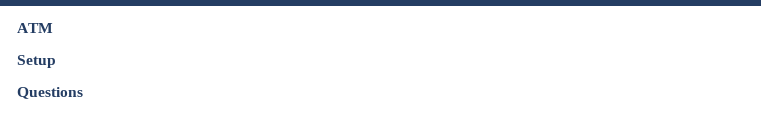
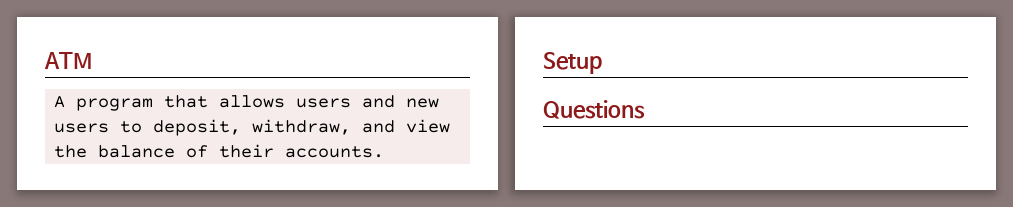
(53, 28) none -> [54,95,439,111] [54,119,450,136] [54,144,384,158] // A program that allows users and new users to deposit, withdraw, and view the balance of their accounts.

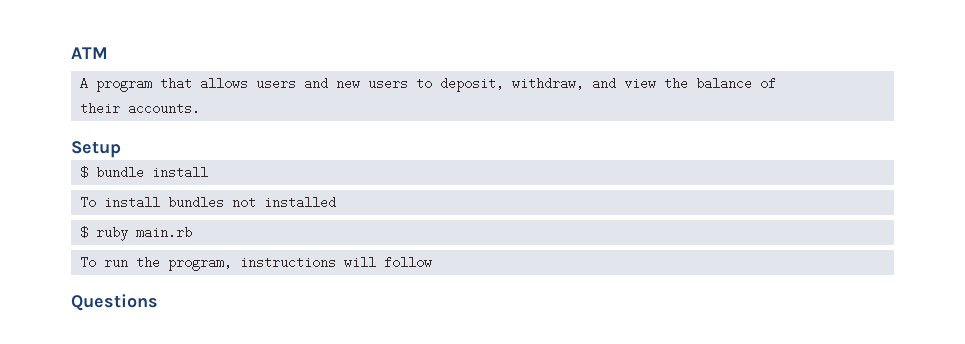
(208, 151) none -> (776, 83) //
(602, 63) none -> [80,166,208,179] [80,196,336,209] [80,226,192,241] [80,256,432,271] // $ bundle install // To install bundles not installed // $ ruby main.rb // To run the program, instructions will follow

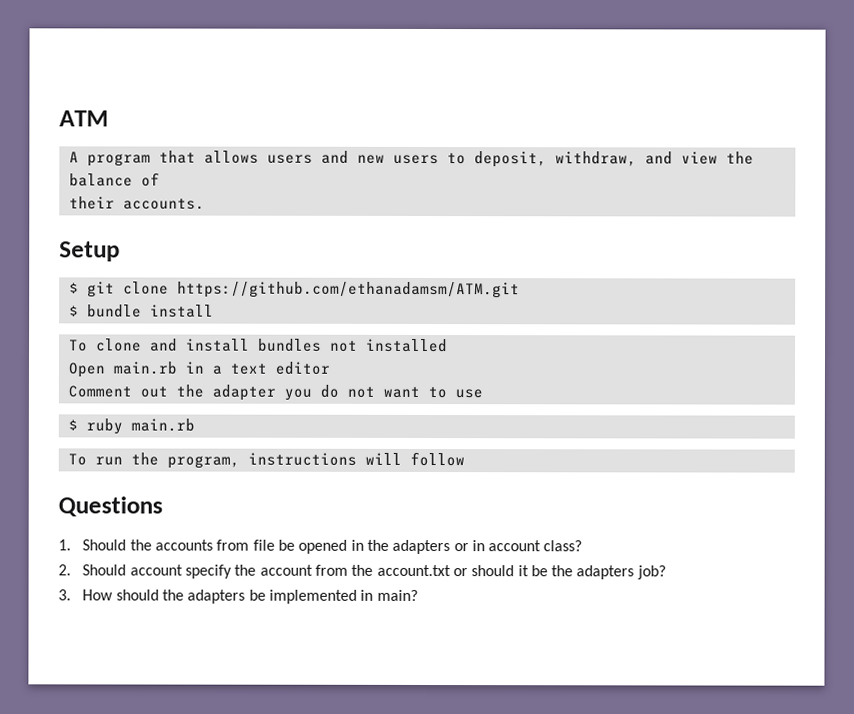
(121, 149) none -> [68,281,520,299] // $ git clone https://github.com/ethanadamsm/ATM.git
(96, 202) none -> [95,338,178,352] clone and
(336, 202) none -> [67,361,330,378] [67,384,483,401] // Open main.rb in a text editor // Comment out the adapter you do not want to use
(158, 302) none -> [58,539,583,555] [58,564,666,580] [58,589,418,604] // 1. Should the accounts from file be opened in the adapters or in account class? // 2. Should account specify the account from the account.txt or should it be the adapters job? // 3. How should the adapters be implemented in main?

